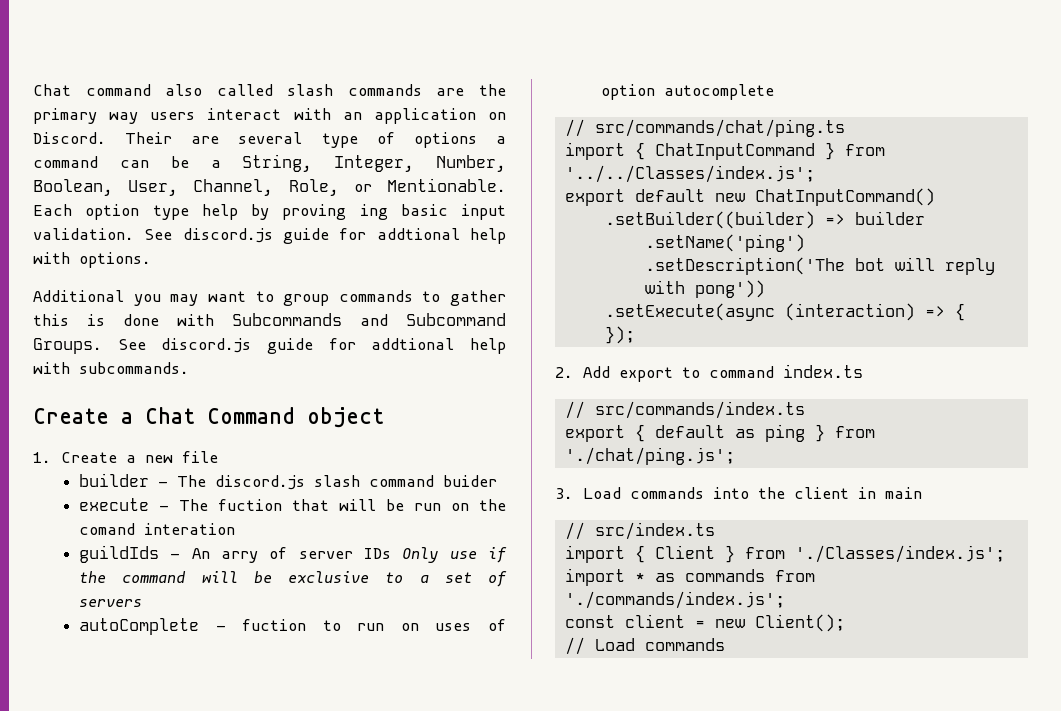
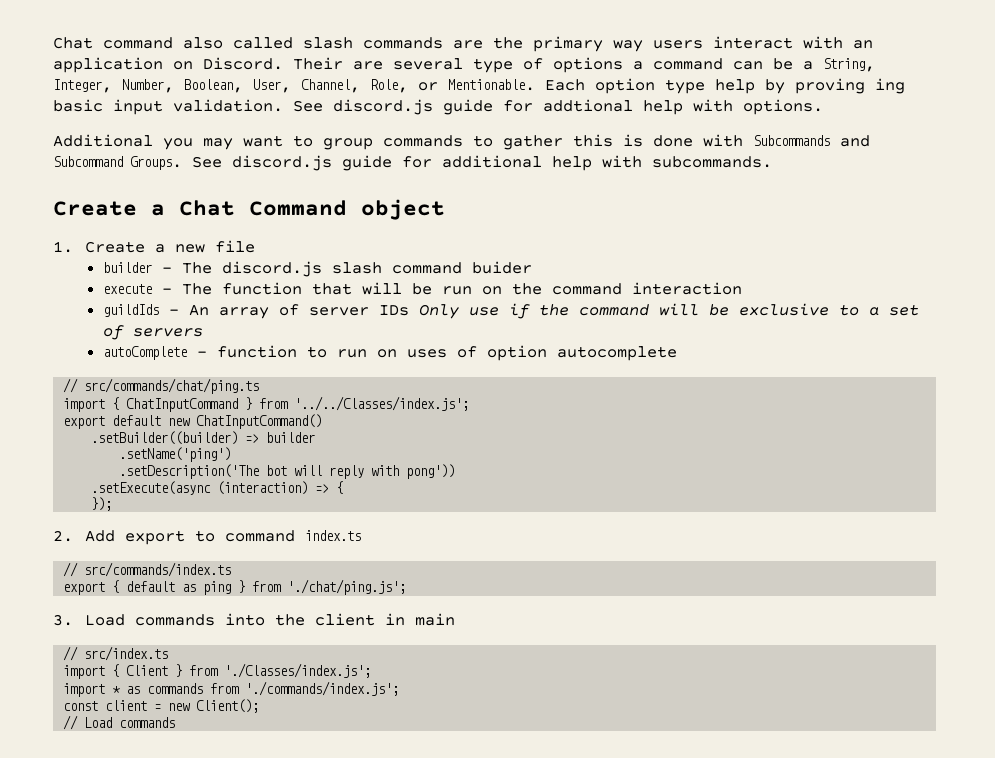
[371,338,455,350] addtional -> [442,155,542,168] additional
[218,499,283,511] fuction -> [222,282,303,295] function
[79,523,236,535] comand interation -> [552,282,743,295] command interaction
[221,551,259,563] arry -> [219,307,270,319] array
[242,619,307,631] fuction -> [217,345,298,358] function

